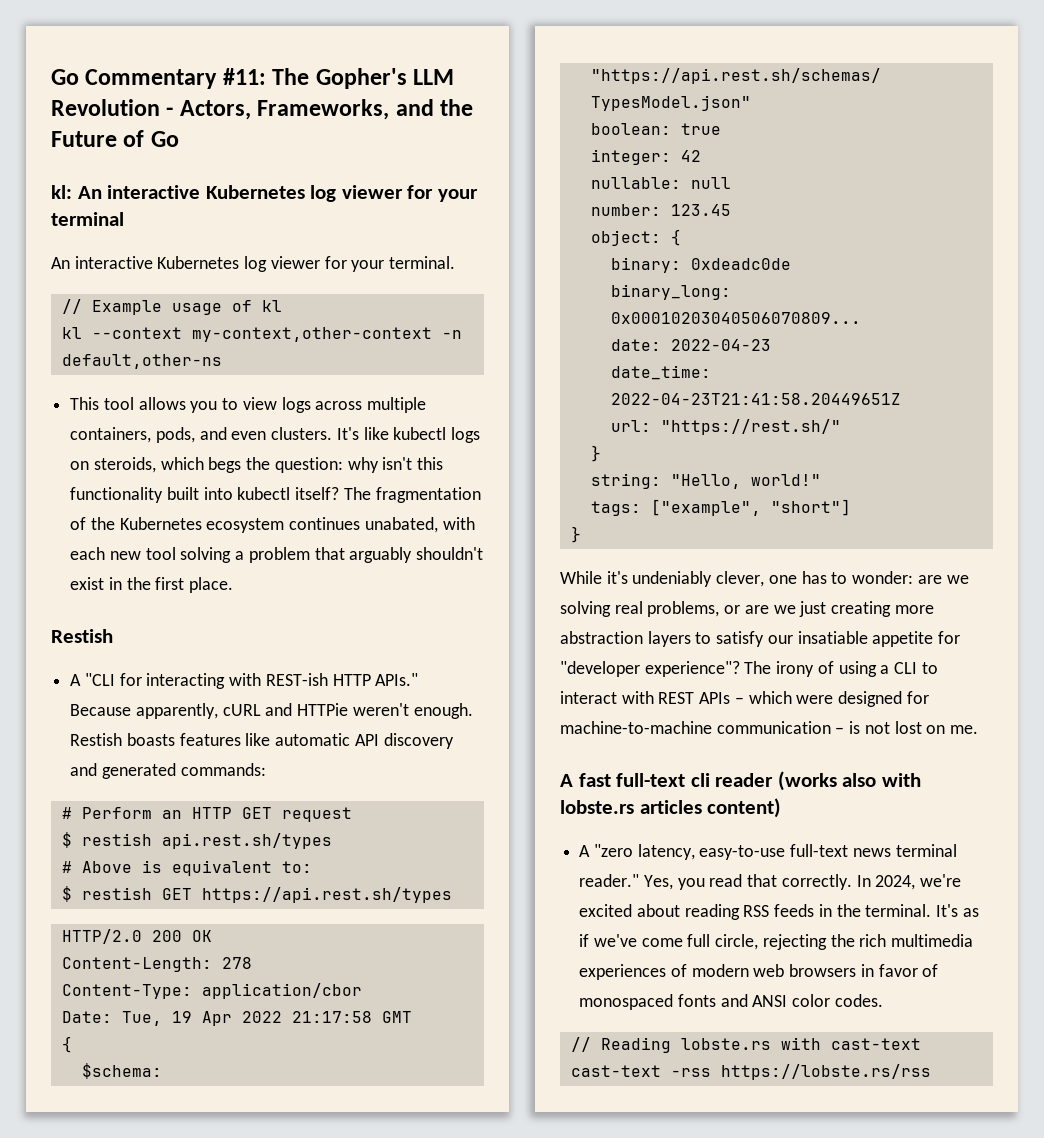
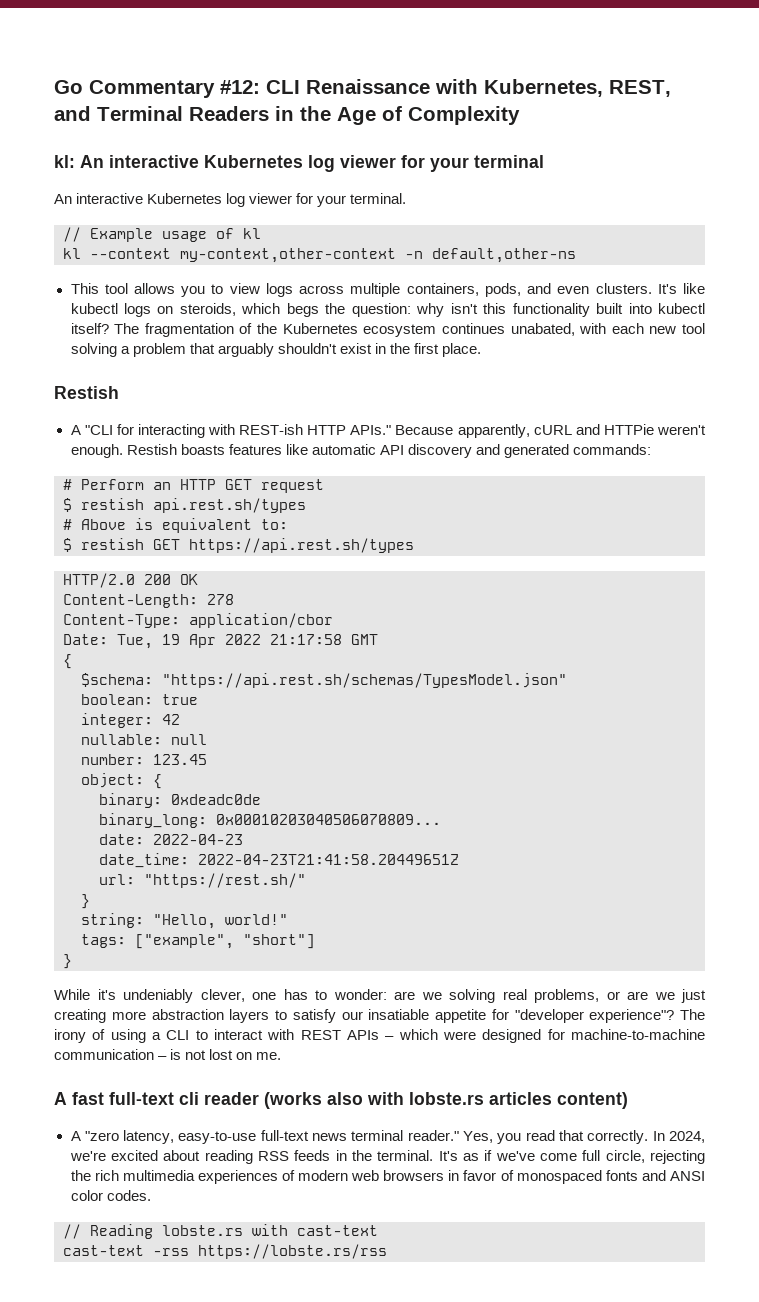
[222,68,455,89] [51,99,474,120] [51,130,179,147] #11: The Gopher's LLM Revolution - Actors, Frameworks, and the Future of Go -> [220,79,671,97] [54,106,520,125] #12: CLI Renaissance with Kubernetes, REST, and Terminal Readers in the Age of Complexity

